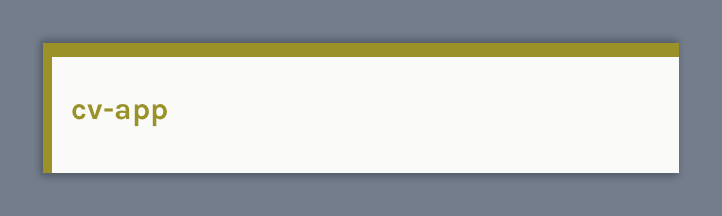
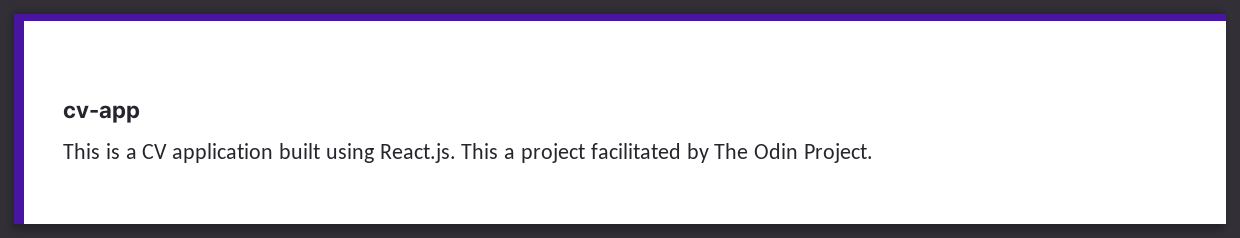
(168, 115) none -> [63,143,874,163] // This is a CV application built using React.js. This a project facilitated by The Odin Project.

